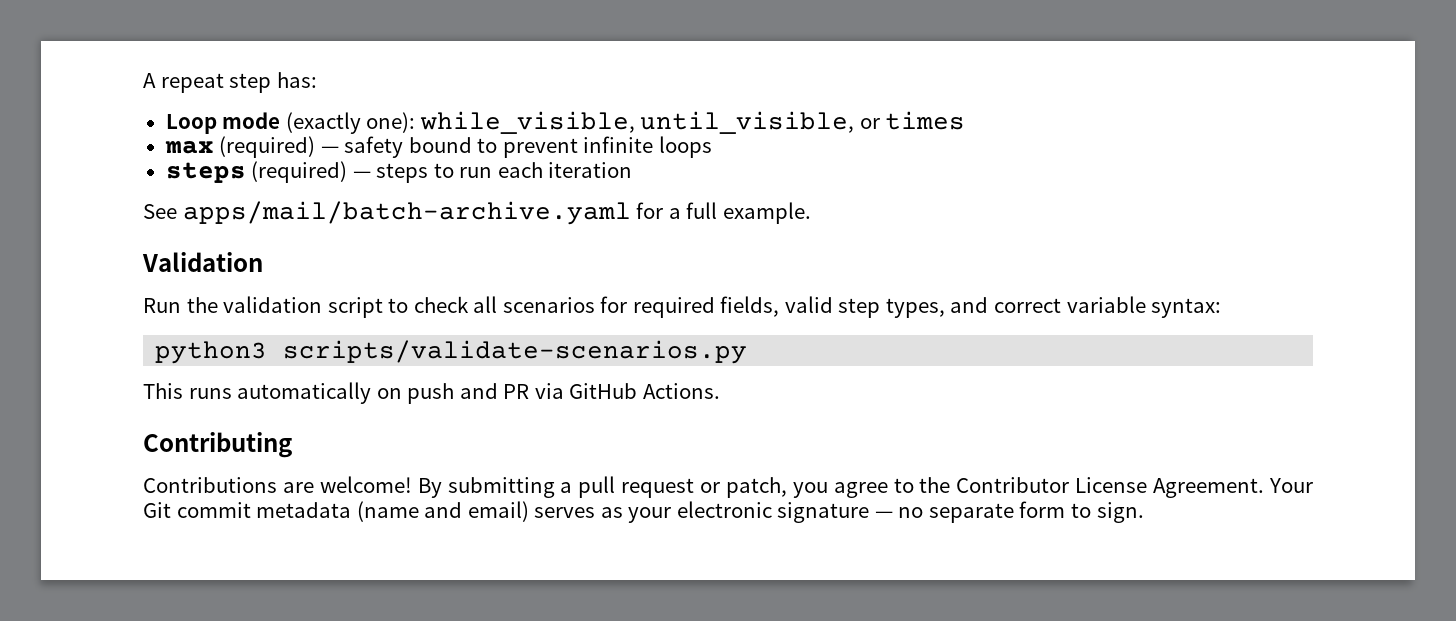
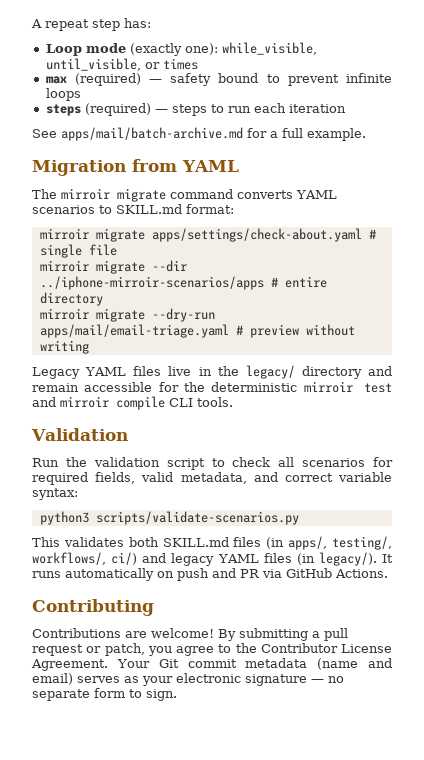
[182,201,631,225] apps/mail/batch-archive.yaml -> [61,127,243,141] apps/mail/batch-archive.md
(811, 213) none -> [32,159,239,176] [32,188,337,202] [32,204,234,214] [39,228,376,242] [39,244,117,258] [39,260,187,274] [39,276,327,290] [39,292,103,306] [39,308,215,322] [39,324,355,338] [39,340,89,354] [32,365,392,379] [32,381,393,393] [32,396,233,410] // Migration from YAML // The mirroir migrate command converts YAML scenarios to SKILL.md format: // mirroir migrate apps/settings/check-about.yaml # single file // mirroir migrate --dir ../iphone-mirroir-scenarios/apps # entire directory // mirroir migrate --dry-run apps/mail/email-triage.yaml # preview without writing // Legacy YAML files live in the legacy/ directory and remain accessible for the deterministic mirroir test and mirroir compile CLI tools.
[838,298,945,318] step types, -> [180,472,247,484] metadata,
(183, 391) none -> [63,536,392,550] [32,552,393,566] validates both SKILL.md files (in apps/, testing/, workflows/, ci/) and legacy YAML files (in legacy/). It

